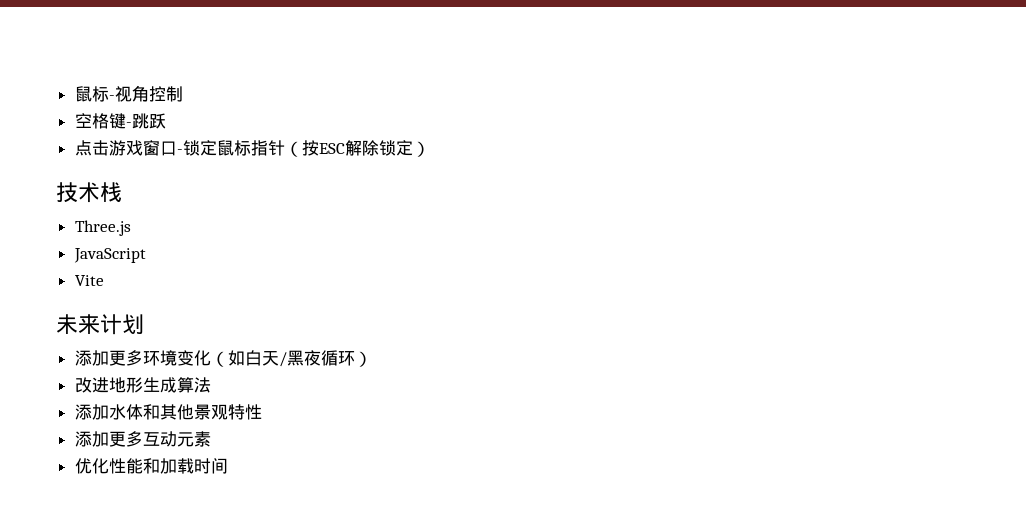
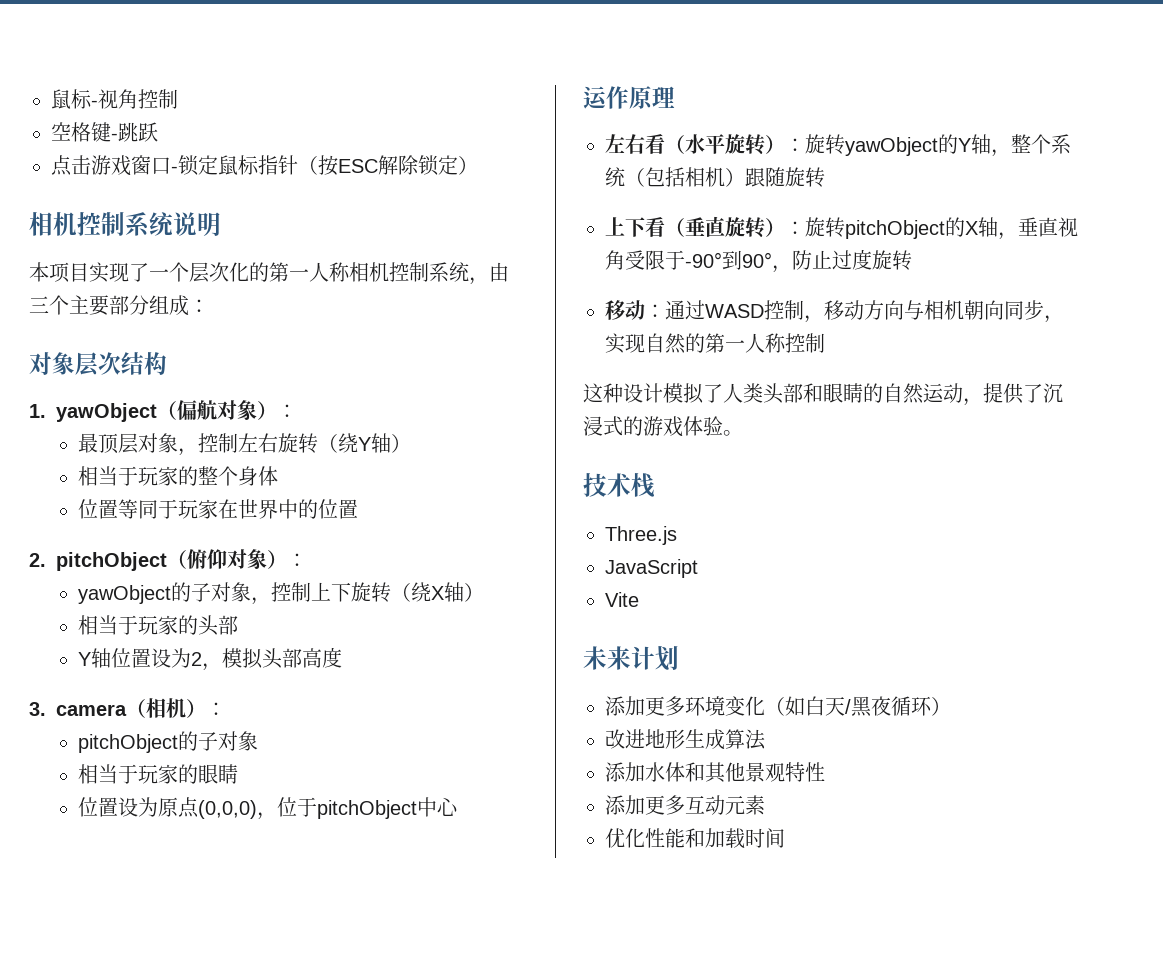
(430, 149) none -> [29,212,221,237] [29,262,509,285] [29,295,209,316] [29,352,167,376] [29,400,297,422] [77,433,411,456] [77,466,278,486] [77,499,358,519] [29,549,307,571] [77,582,484,605] [77,615,238,636] [77,647,342,671] [29,698,226,718] [77,731,258,753] [77,764,238,784] [77,797,459,820] [583,86,675,109] [605,134,1071,157] [605,167,825,188] [605,216,1078,240] [605,249,912,273] [605,300,1064,323] [605,333,825,354] [583,383,1063,406] [583,416,743,437] // 相机控制系统说明 // 本项目实现了一个层次化的第一人称相机控制系统，由三个主要部分组成： // 对象层次结构 // 1. yawObject（偏航对象）： // 最顶层对象，控制左右旋转（绕Y轴） // 相当于玩家的整个身体 // 位置等同于玩家在世界中的位置 // 2. pitchObject（俯仰对象）： // yawObject的子对象，控制上下旋转（绕X轴） // 相当于玩家的头部 // Y轴位置设为2，模拟头部高度 // 3. camera（相机）： // pitchObject的子对象 // 相当于玩家的眼睛 // 位置设为原点(0,0,0)，位于pitchObject中心 // 运作原理 // 左右看（水平旋转）：旋转yawObject的Y轴，整个系统（包括相机）跟随旋转 // 上下看（垂直旋转）：旋转pitchObject的X轴，垂直视角受限于-90°到90°，防止过度旋转 // 移动：通过WASD控制，移动方向与相机朝向同步，实现自然的第一人称控制 // 这种设计模拟了人类头部和眼睛的自然运动，提供了沉浸式的游戏体验。

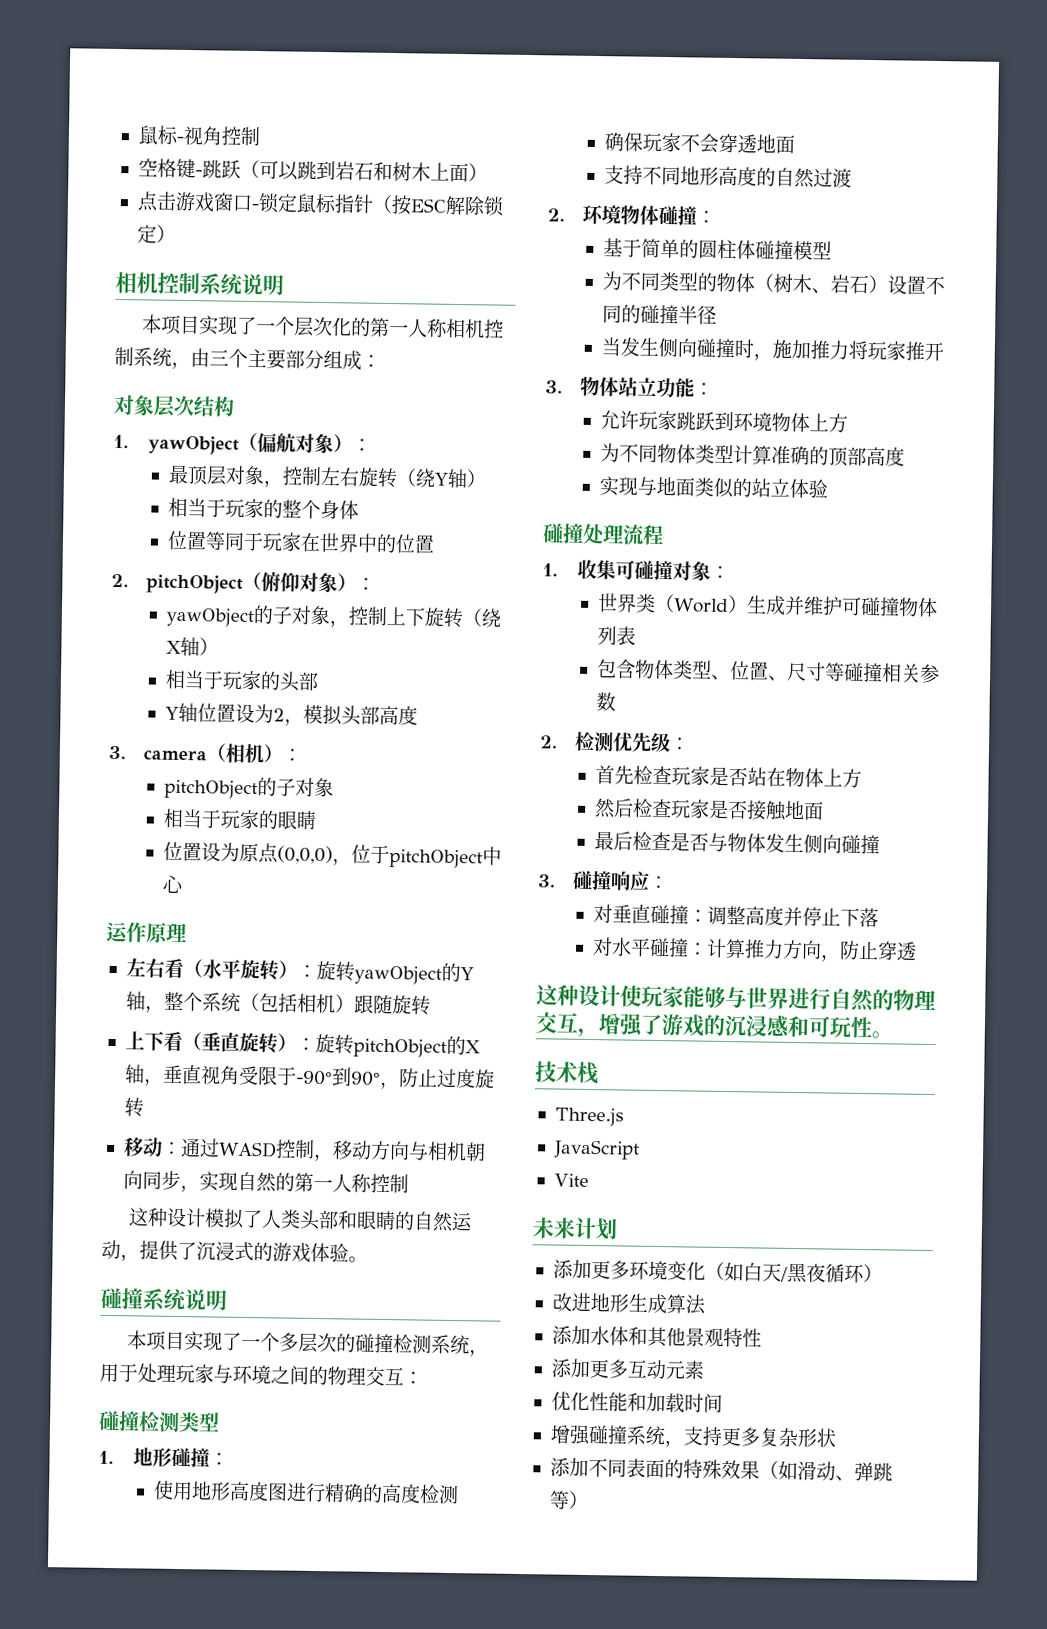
(158, 132) none -> [239,159,488,183] （可以跳到岩石和树木上面）
(743, 433) none -> [100,1287,228,1311] [126,1330,489,1357] [99,1363,423,1387] [98,1410,220,1433] [98,1447,230,1468] [153,1480,460,1505] [604,132,796,154] [604,165,853,189] [547,204,717,226] [603,238,833,261] [602,271,946,296] [602,304,718,325] [601,337,945,362] [545,376,715,398] [600,410,849,433] [600,443,906,467] [599,476,829,499] [542,523,664,546] [542,559,731,581] [597,593,939,618] [597,626,637,646] [597,659,941,684] [596,692,617,712] [539,731,691,753] [595,765,863,788] [594,798,825,821] [594,831,881,855] [537,870,670,891] [593,904,880,928] [592,937,918,962] [536,984,936,1013] [535,1011,893,1039] // 碰撞系统说明 // 本项目实现了一个多层次的碰撞检测系统，用于处理玩家与环境之间的物理交互： // 碰撞检测类型 // 1.地形碰撞： // 使用地形高度图进行精确的高度检测 // 确保玩家不会穿透地面 // 支持不同地形高度的自然过渡 // 2.环境物体碰撞： // 基于简单的圆柱体碰撞模型 // 为不同类型的物体（树木、岩石）设置不同的碰撞半径 // 当发生侧向碰撞时，施加推力将玩家推开 // 3.物体站立功能： // 允许玩家跳跃到环境物体上方 // 为不同物体类型计算准确的顶部高度 // 实现与地面类似的站立体验 // 碰撞处理流程 // 1.收集可碰撞对象： // 世界类（World）生成并维护可碰撞物体列表 // 包含物体类型、位置、尺寸等碰撞相关参数 // 2.检测优先级： // 首先检查玩家是否站在物体上方 // 然后检查玩家是否接触地面 // 最后检查是否与物体发生侧向碰撞 // 3.碰撞响应： // 对垂直碰撞：调整高度并停止下落 // 对水平碰撞：计算推力方向，防止穿透 // 这种设计使玩家能够与世界进行自然的物理交互，增强了游戏的沉浸感和可玩性。
(785, 838) none -> [549,1424,837,1448] [549,1457,893,1482] [548,1490,589,1510] // 增强碰撞系统，支持更多复杂形状 // 添加不同表面的特殊效果（如滑动、弹跳等）

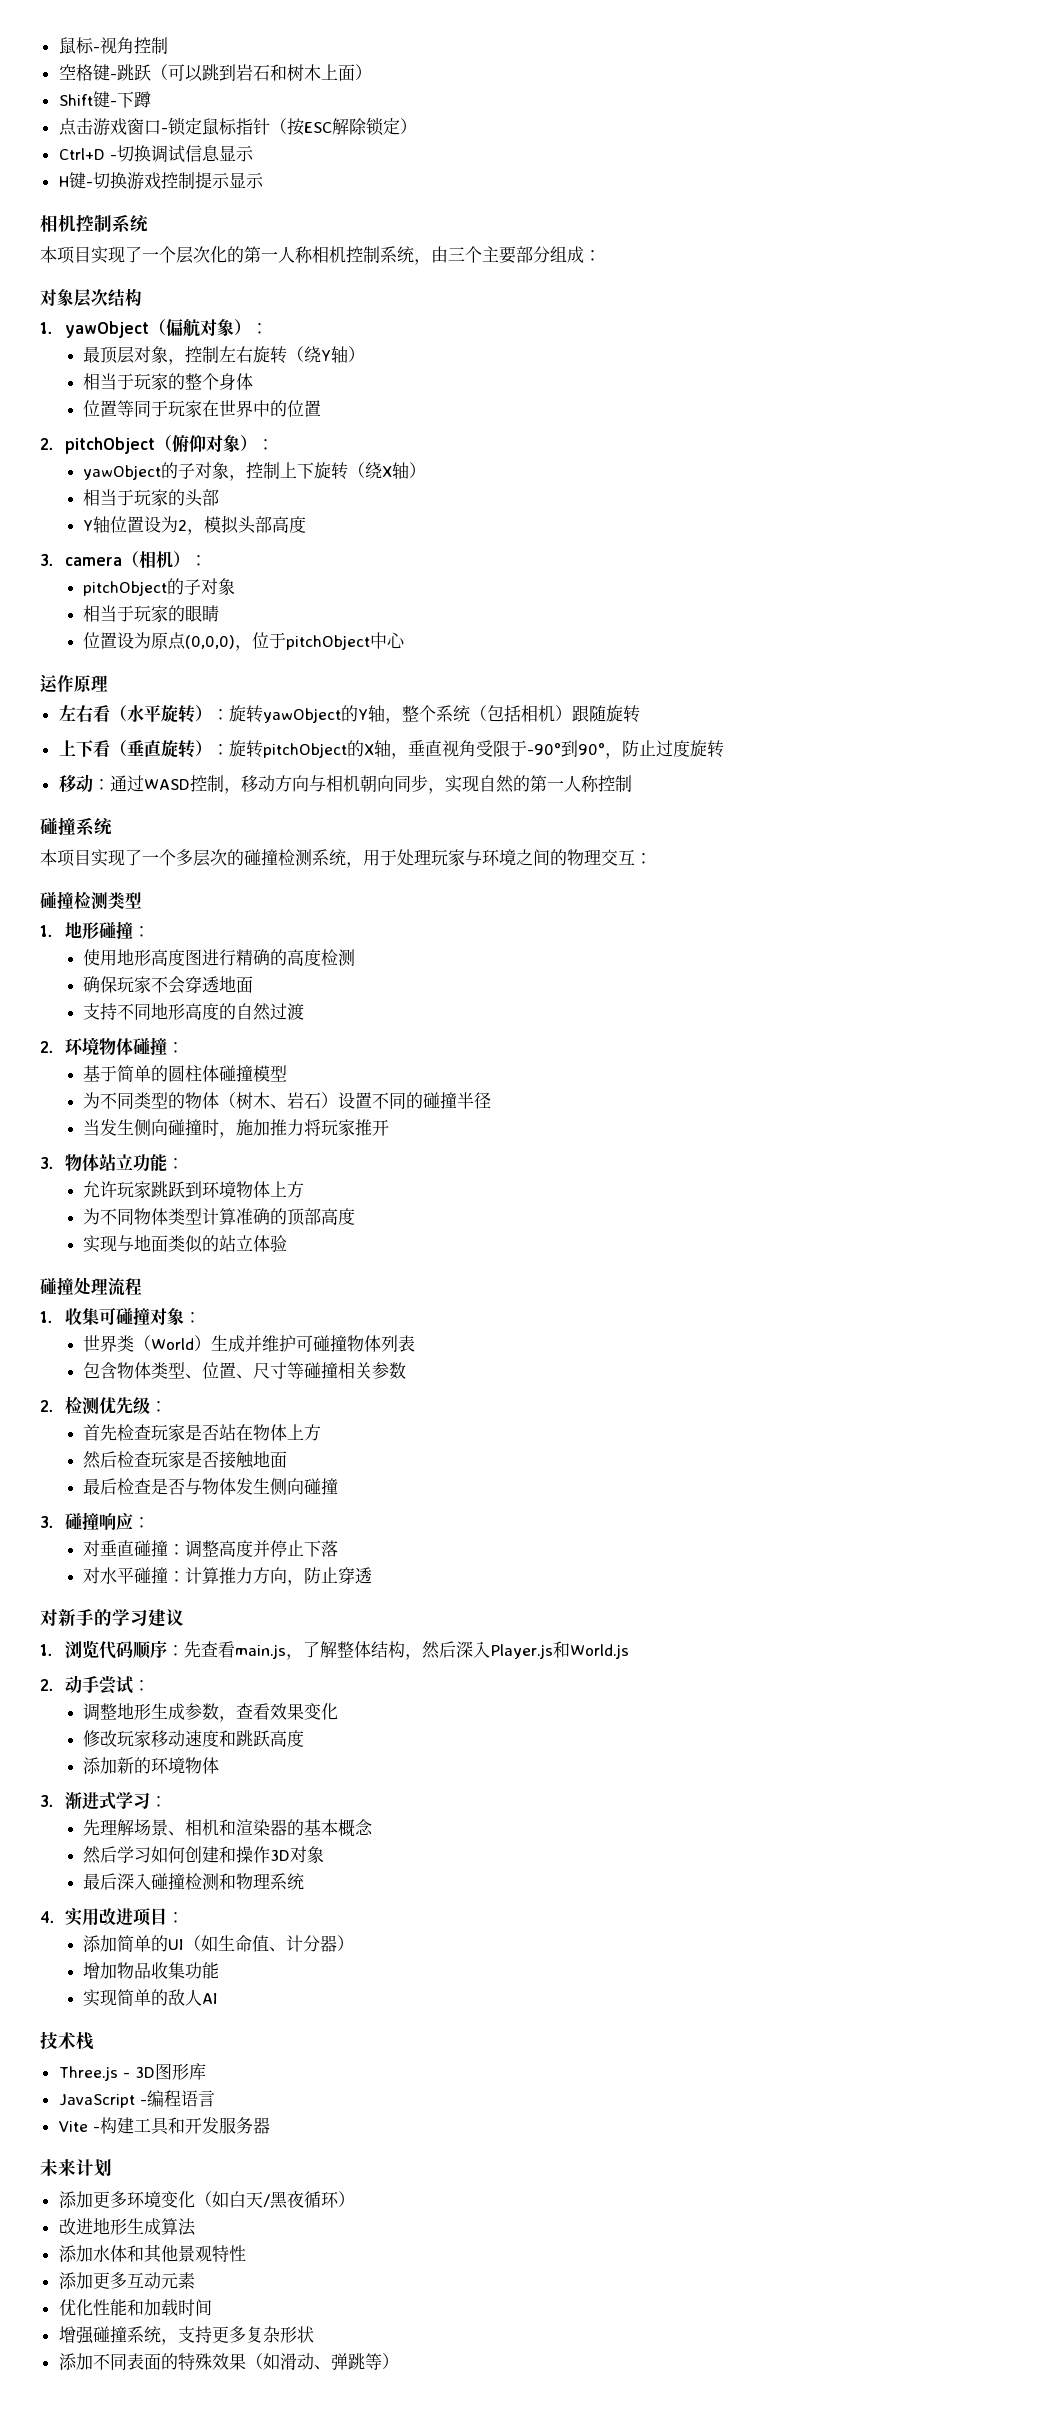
(488, 172) none -> [58,91,151,108] // Shift键-下蹲
[115,271,284,296] // 相机控制系统说明 -> [58,145,254,163] [58,172,264,190] [40,214,149,233] // Ctrl+D -切换调试信息显示 // H键-切换游戏控制提示显示 // 相机控制系统
[127,1207,473,1233] [101,1239,368,1263] [100,1287,228,1311] // 这种设计模拟了人类头部和眼睛的自然运动，提供了沉浸式的游戏体验。 // 碰撞系统说明 -> [40,817,113,836] // 碰撞系统
[536,984,936,1013] [535,1011,893,1039] [535,1061,599,1085] [554,1107,624,1127] [552,1139,640,1160] [553,1173,589,1187] 这种设计使玩家能够与世界进行自然的物理交互，增强了游戏的沉浸感和可玩性。 // 技术栈 // Three.js // JavaScript // Vite -> [40,1609,184,1627] [40,1640,629,1660] [40,1675,150,1695] [83,1703,339,1722] [83,1730,305,1748] [83,1757,220,1774] [40,1792,167,1810] [83,1819,374,1837] [83,1846,325,1864] [83,1873,305,1890] [40,1908,184,1926] [83,1935,355,1952] [83,1962,220,1979] [83,1989,219,2007] [40,2031,94,2050] [58,2063,206,2081] [58,2090,215,2108] [58,2117,270,2135] 对新手的学习建议 // 1.浏览代码顺序：先查看main.js，了解整体结构，然后深入Player.js和World.js // 2.动手尝试： // 调整地形生成参数，查看效果变化 // 修改玩家移动速度和跳跃高度 // 添加新的环境物体 // 3.渐进式学习： // 先理解场景、相机和渲染器的基本概念 // 然后学习如何创建和操作3D对象 // 最后深入碰撞检测和物理系统 // 4.实用改进项目： // 添加简单的UI（如生命值、计分器） // 增加物品收集功能 // 实现简单的敌人AI // 技术栈 // Three.js - 3D图形库 // JavaScript -编程语言 // Vite -构建工具和开发服务器

